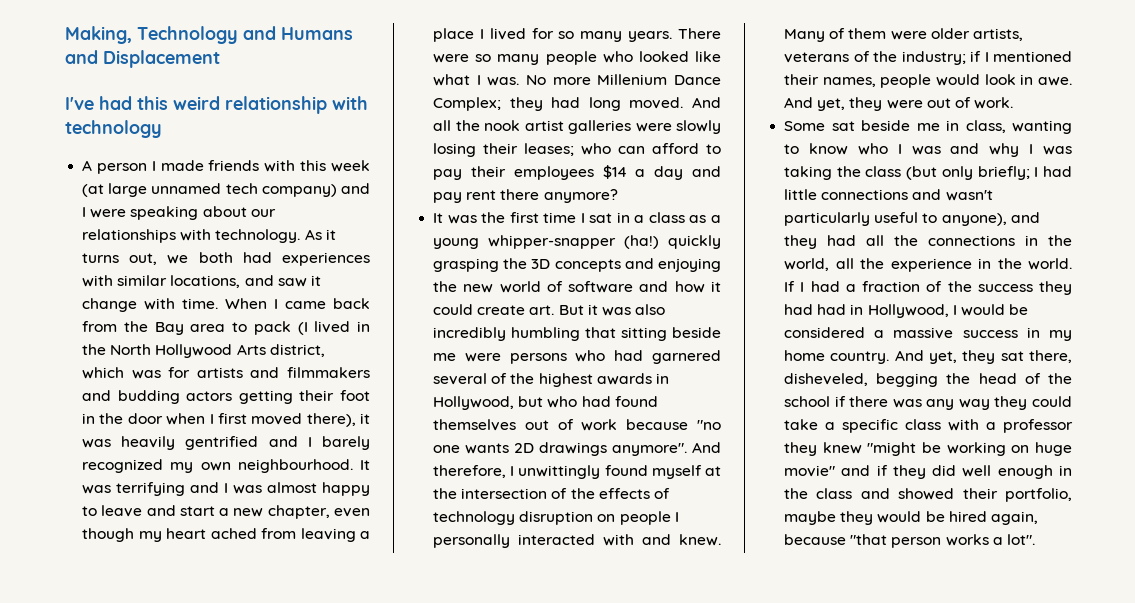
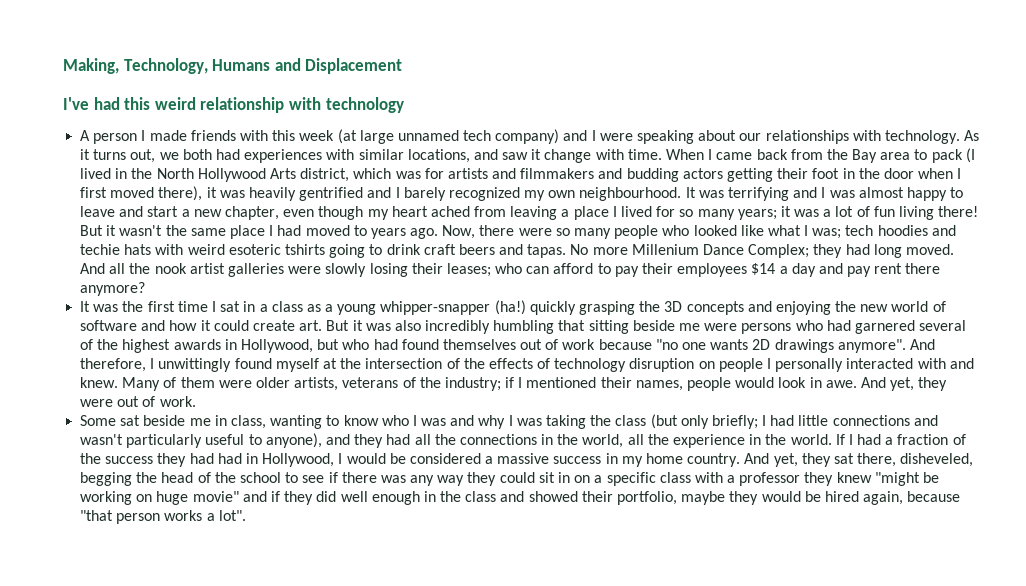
[137,26,276,44] Technology and -> [123,58,208,74] Technology,
[628,28,721,42] years. There -> [737,206,979,220] [80,225,515,239] years; it was a lot of fun living there! But it wasn't the same place I had moved to years ago. Now, there
[487,77,520,86] was. -> [812,225,956,239] [80,244,567,258] was; tech hoodies and techie hats with weird esoteric tshirts going to drink craft beers and tapas.
(831, 401) none -> [285,472,325,483] to see
[784,419,819,430] take -> [538,472,591,483] sit in on

